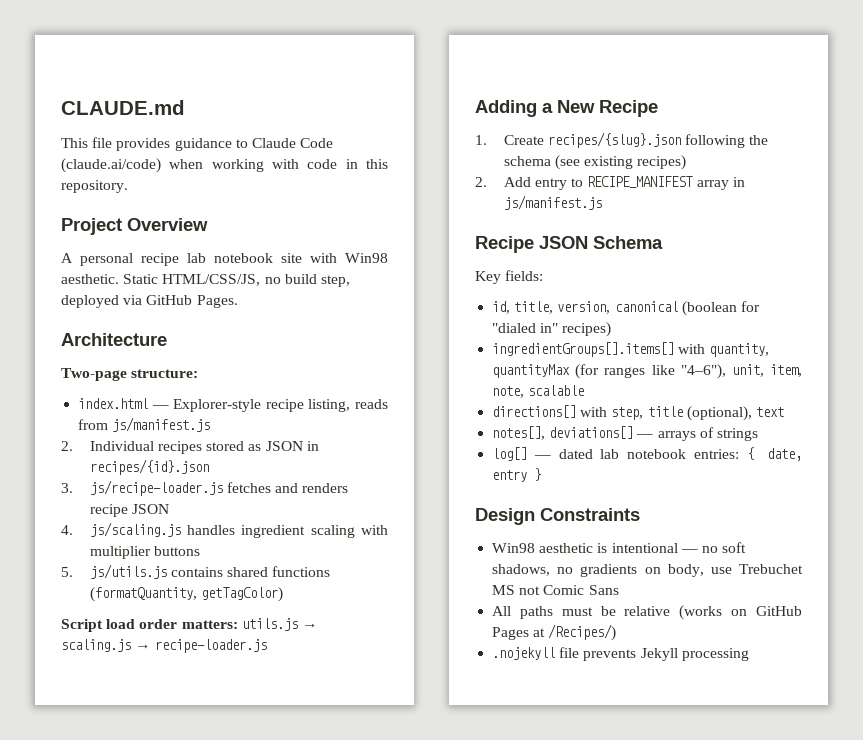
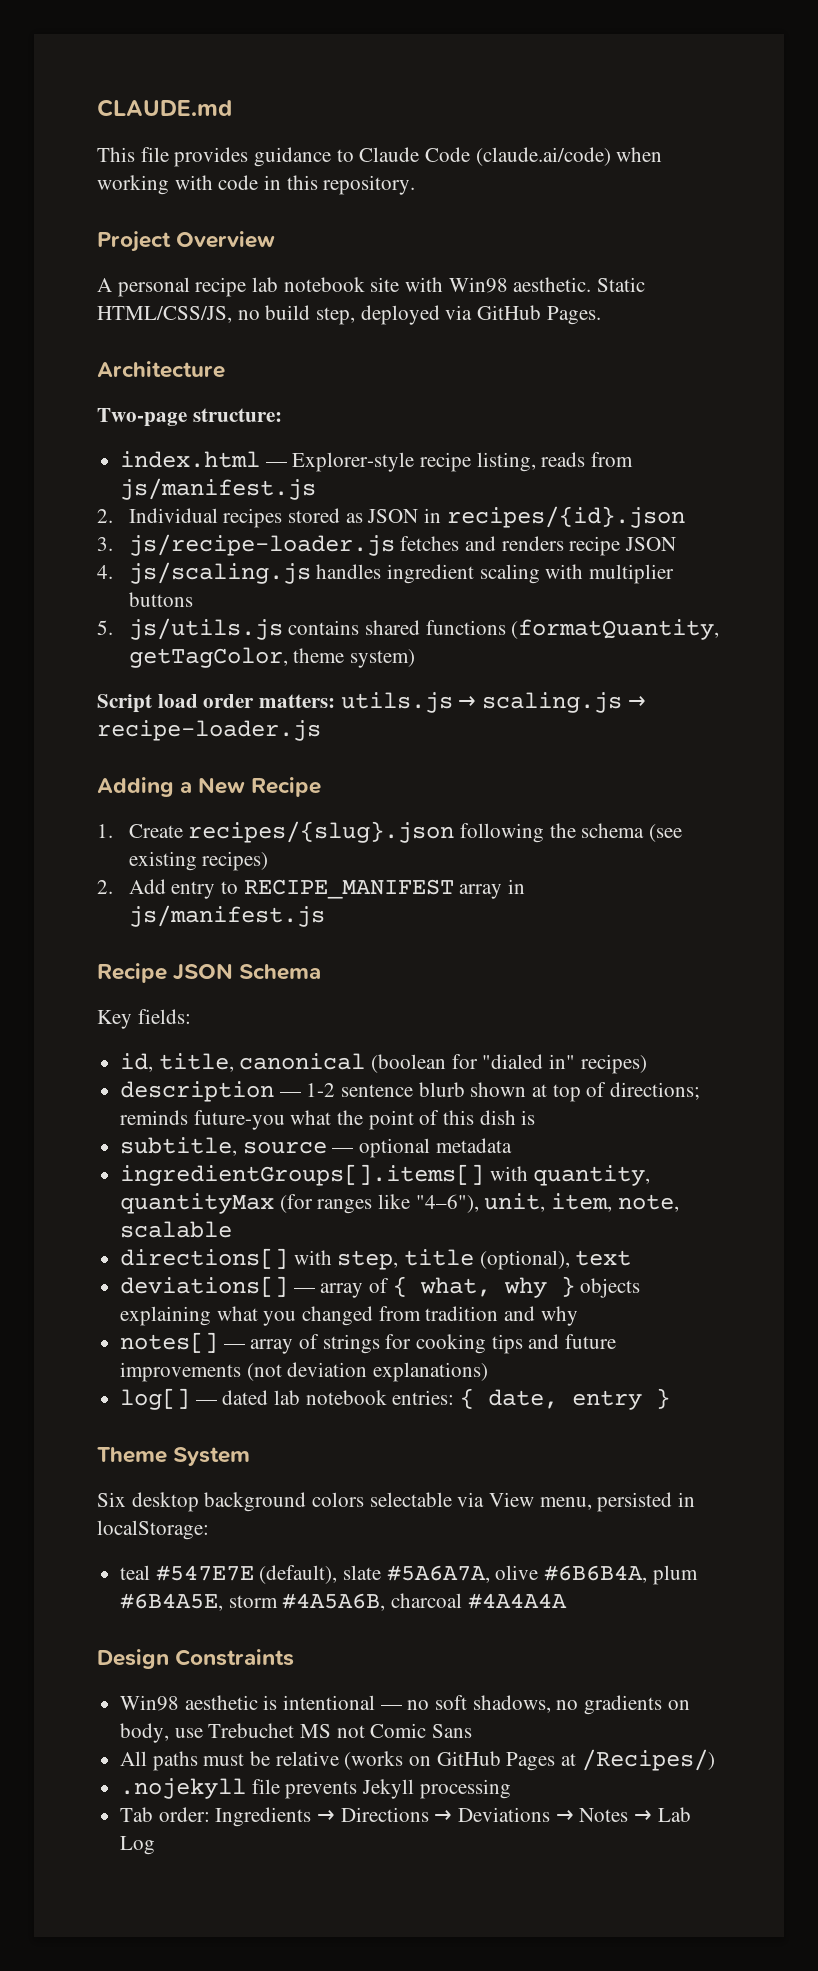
[200,587,283,602] getTagColor) -> [128,647,416,668] getTagColor, theme system)
[557,301,611,314] version, -> (234, 1062) none
(612, 329) none -> [120,1081,701,1102] [120,1110,536,1130] [120,1137,512,1158] // description — 1-2 sentence blurb shown at top of directions; reminds future-you what the point of this dish is // subtitle, source — optional metadata
[492,426,546,440] notes[], -> (632, 1258) none
[657,427,758,441] arrays of strings -> [320,1276,641,1298] [120,1306,578,1326] [120,1332,617,1354] [120,1362,489,1382] array of { what, why } objects explaining what you changed from tradition and why // notes[] — array of strings for cooking tips and future improvements (not deviation explanations)
(542, 474) none -> [97,1447,251,1466] [97,1492,696,1512] [97,1520,209,1540] [120,1565,698,1585] [120,1593,567,1611] // Theme System // Six desktop background colors selectable via View menu, persisted in localStorage: // teal #547E7E (default), slate #5A6A7A, olive #6B6B4A, plum #6B4A5E, storm #4A5A6B, charcoal #4A4A4A
(749, 654) none -> [120,1807,691,1827] [120,1836,156,1855] // Tab order: Ingredients → Directions → Deviations → Notes → Lab Log

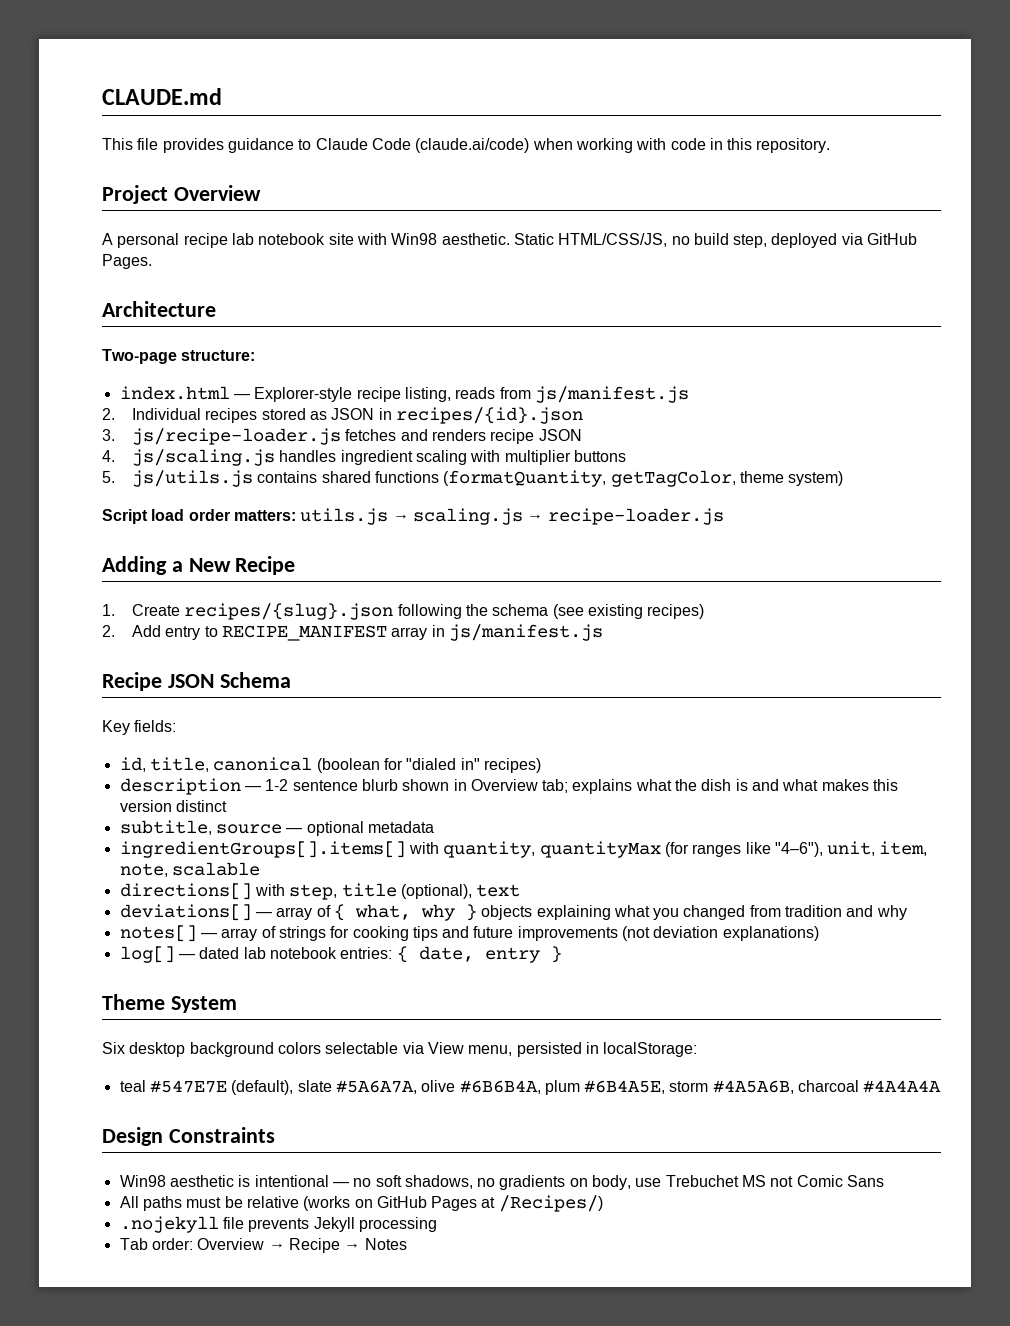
[532,1082,701,1102] [120,1110,536,1130] at top of directions; reminds future-you what the point of this dish is -> [453,779,899,794] [119,800,227,812] in Overview tab; explains what the dish is and what makes this version distinct
[215,1807,691,1827] [120,1836,156,1855] Ingredients → Directions → Deviations → Notes → Lab Log -> [197,1238,407,1253] Overview → Recipe → Notes

